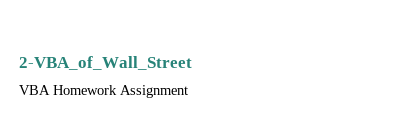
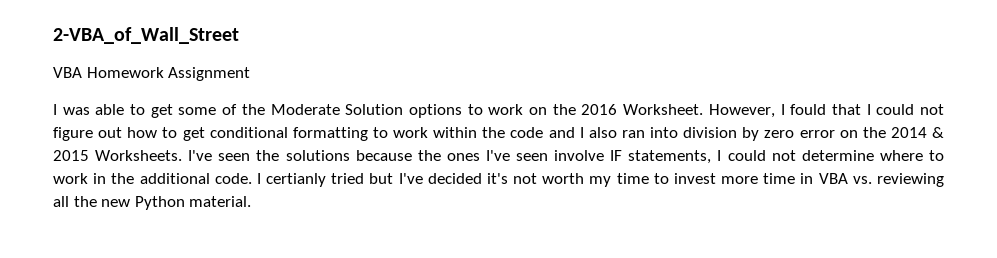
(188, 91) none -> [53,104,944,118] [53,127,944,141] [53,150,944,164] [53,173,944,187] [53,196,252,210] // I was able to get some of the Moderate Solution options to work on the 2016 Worksheet. However, I fould that I could not figure out how to get conditional formatting to work within the code and I also ran into division by zero error on the 2014 & 2015 Worksheets. I've seen the solutions because the ones I've seen involve IF statements, I could not determine where to work in the additional code. I certianly tried but I've decided it's not worth my time to invest more time in VBA vs. reviewing all the new Python material.

